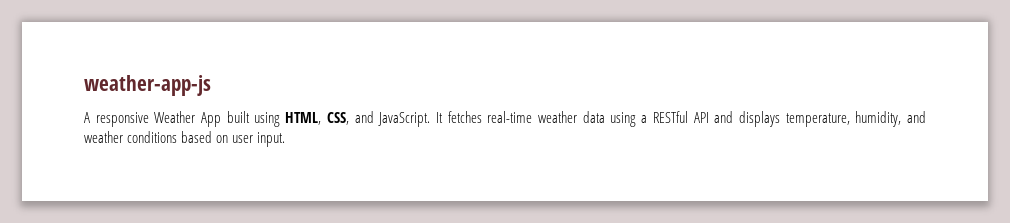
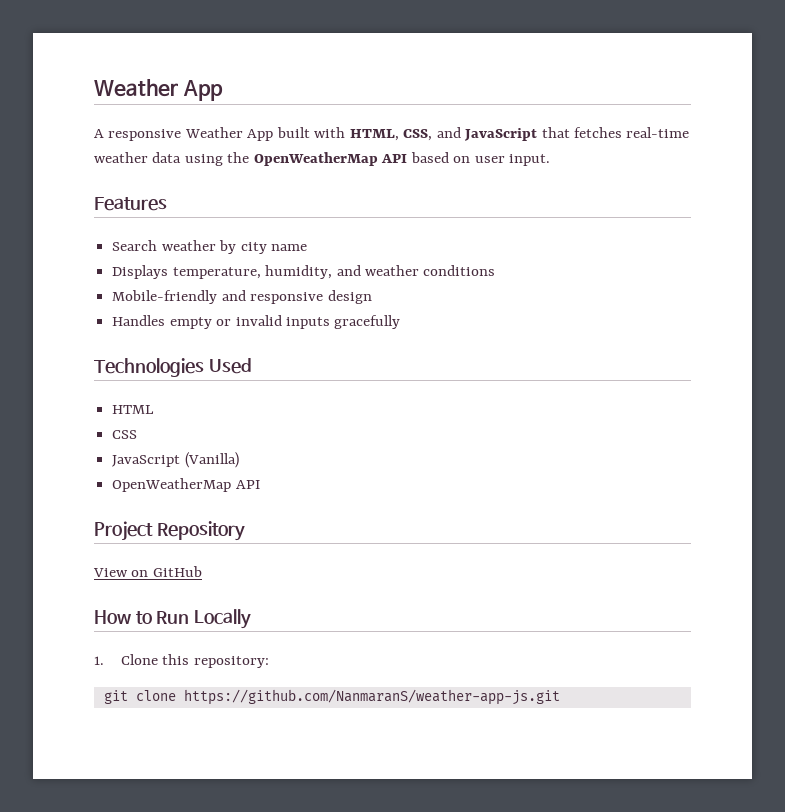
[84,75,211,96] weather-app-js -> [94,79,223,101] Weather App
[254,112,281,127] using -> [314,127,346,138] with
[378,112,443,127] JavaScript. It -> [464,127,570,141] JavaScript that
[641,111,780,127] a RESTful API and displays -> [227,152,551,166] [94,197,167,211] [112,240,307,254] [112,265,169,279] the OpenWeatherMap API based on user input. // Features // Search weather by city name // Displays
[181,131,286,147] based on user input. -> [112,290,372,304] [112,315,401,329] [94,358,252,377] [112,405,155,414] [112,430,138,439] [112,452,239,468] [112,478,260,492] [94,521,245,541] [93,566,202,577] [94,609,252,629] [94,654,269,668] [103,689,560,705] // Mobile-friendly and responsive design // Handles empty or invalid inputs gracefully // Technologies Used // HTML // CSS // JavaScript (Vanilla) // OpenWeatherMap API // Project Repository // View on GitHub // How to Run Locally // 1. Clone this repository: // git clone https://github.com/NanmaranS/weather-app-js.git

